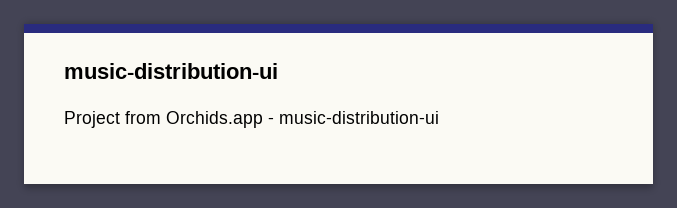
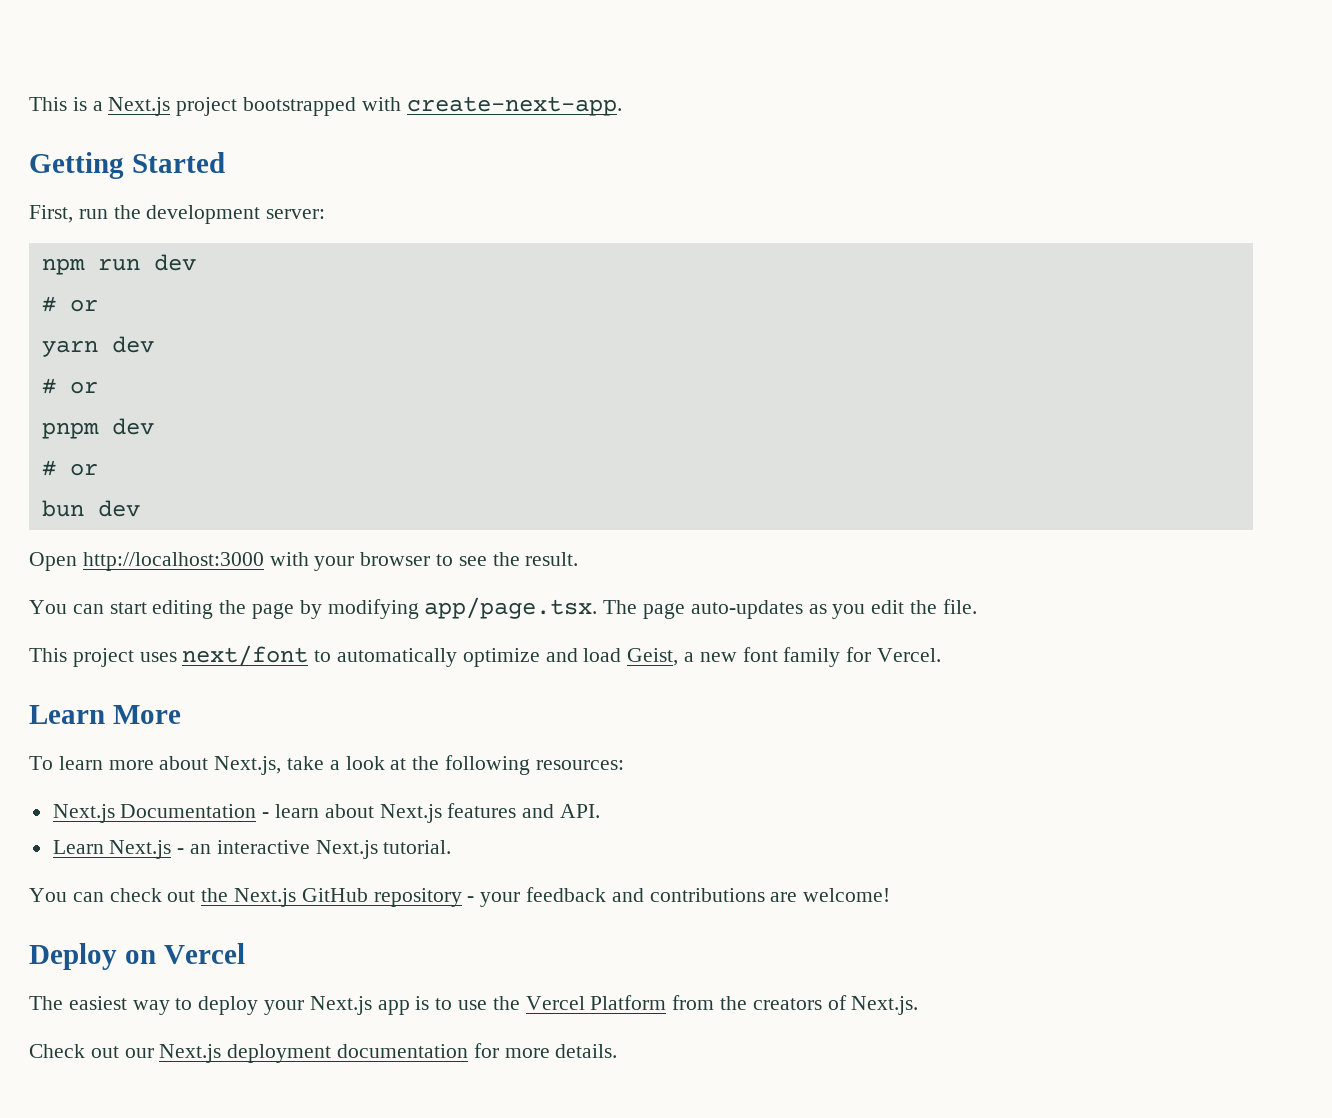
[64,63,278,79] [64,111,439,128] music-distribution-ui // Project from Orchids.app - music-distribution-ui -> [29,96,622,116] [29,152,225,179] [29,205,326,224] [41,254,196,275] [41,296,98,312] [41,336,154,357] [41,378,98,394] [41,418,154,439] [41,460,98,476] [41,500,140,517] [29,552,579,571] [29,597,977,619] [29,645,942,667] [29,705,181,724] [29,755,624,775] [52,803,601,823] [52,840,452,859] [29,887,891,907] [29,943,245,970] [29,995,919,1015] [29,1043,618,1063] This is a Next.js project bootstrapped with create-next-app. // Getting Started // First, run the development server: // npm run dev // # or // yarn dev // # or // pnpm dev // # or // bun dev // Open http://localhost:3000 with your browser to see the result. // You can start editing the page by modifying app/page.tsx. The page auto-updates as you edit the file. // This project uses next/font to automatically optimize and load Geist, a new font family for Vercel. // Learn More // To learn more about Next.js, take a look at the following resources: // Next.js Documentation - learn about Next.js features and API. // Learn Next.js - an interactive Next.js tutorial. // You can check out the Next.js GitHub repository - your feedback and contributions are welcome! // Deploy on Vercel // The easiest way to deploy your Next.js app is to use the Vercel Platform from the creators of Next.js. // Check out our Next.js deployment documentation for more details.

